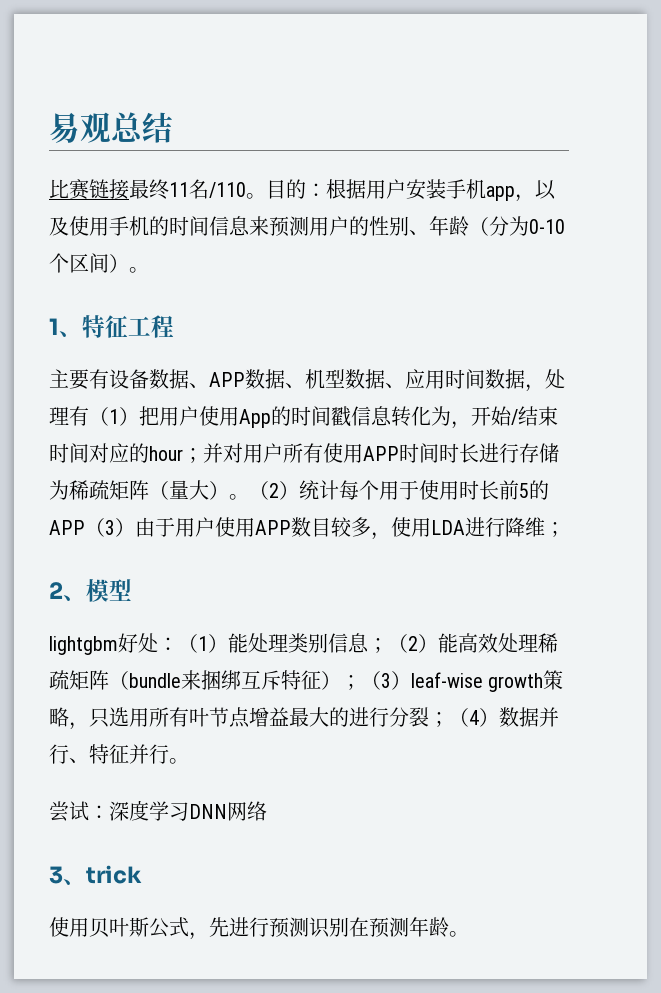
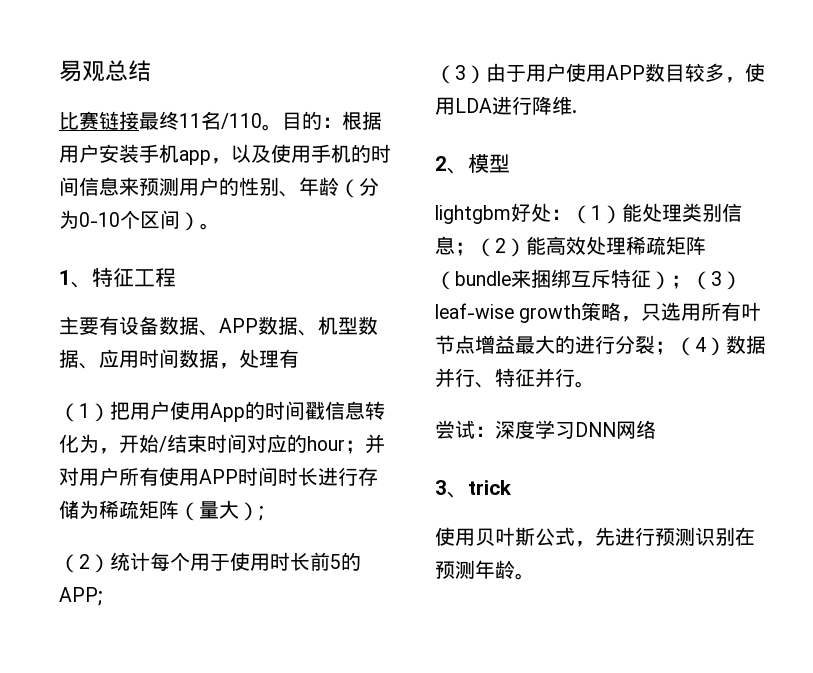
(89, 416) none -> (299, 358) //
[229,494,249,500] 。 -> [259,506,263,521] ; //
[49,520,85,535] APP -> [59,587,102,606] APP; //
[545,522,565,537] ； -> [572,110,577,113] .

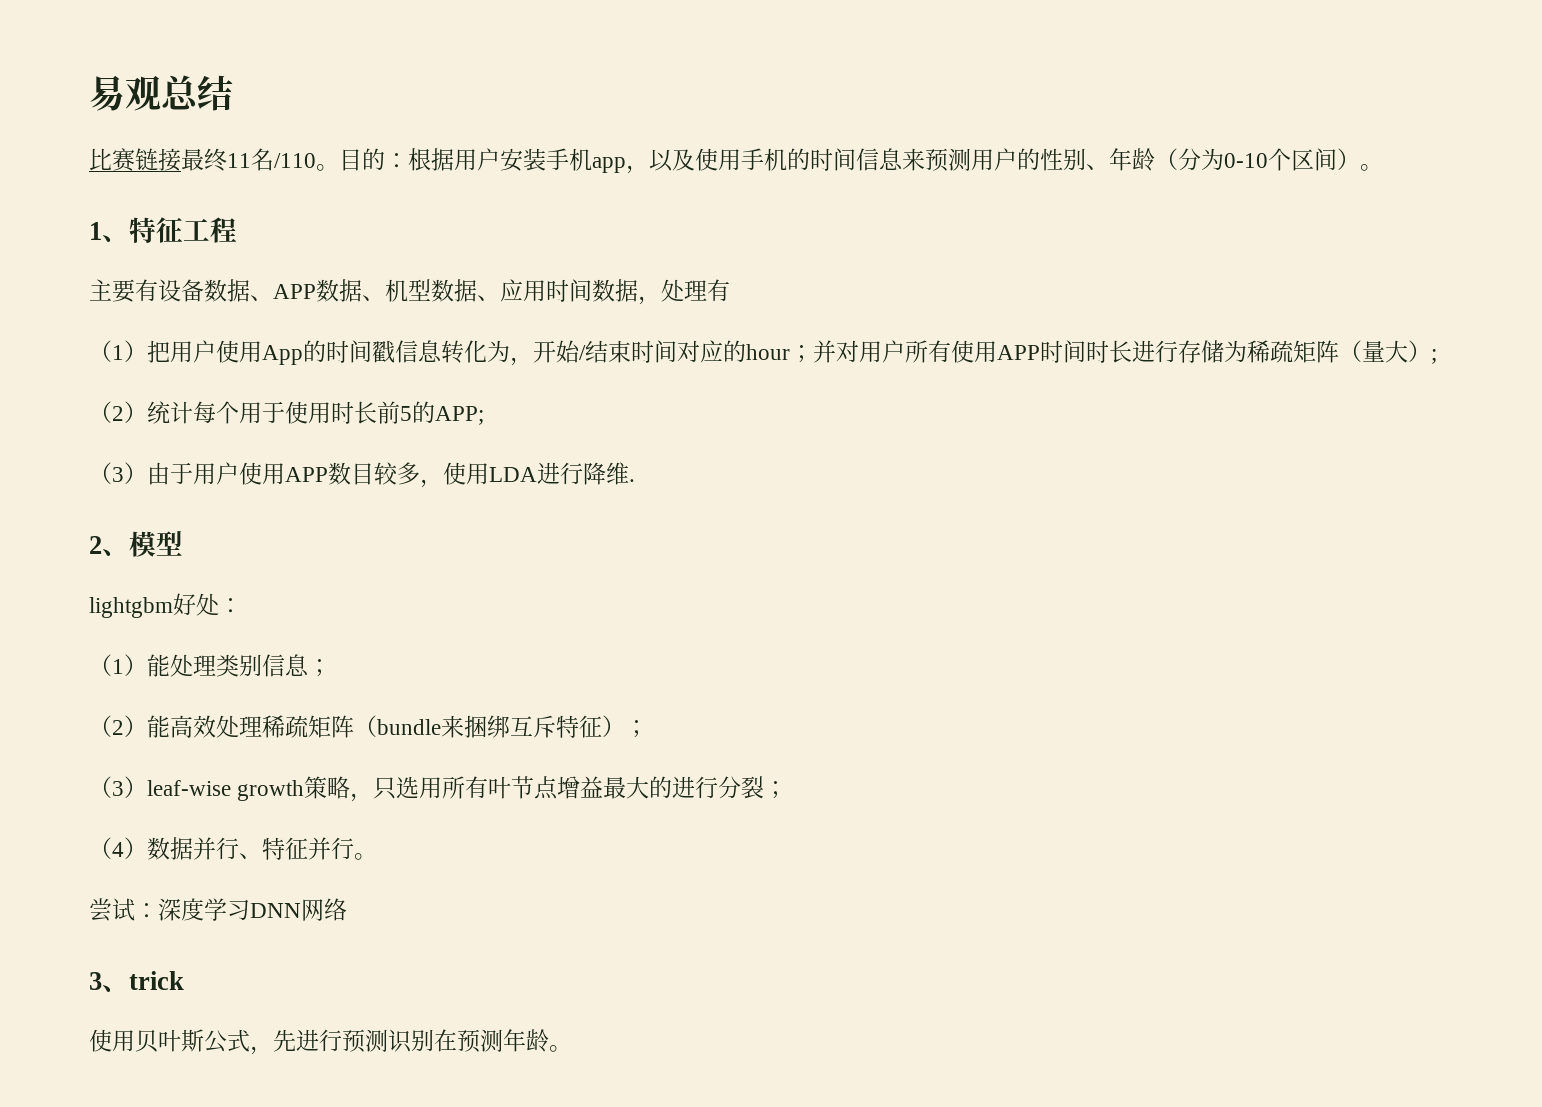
(571, 214) none -> (242, 605) //
(475, 249) none -> (331, 668) //
(691, 282) none -> (648, 729) //
(675, 348) none -> (788, 790) //

